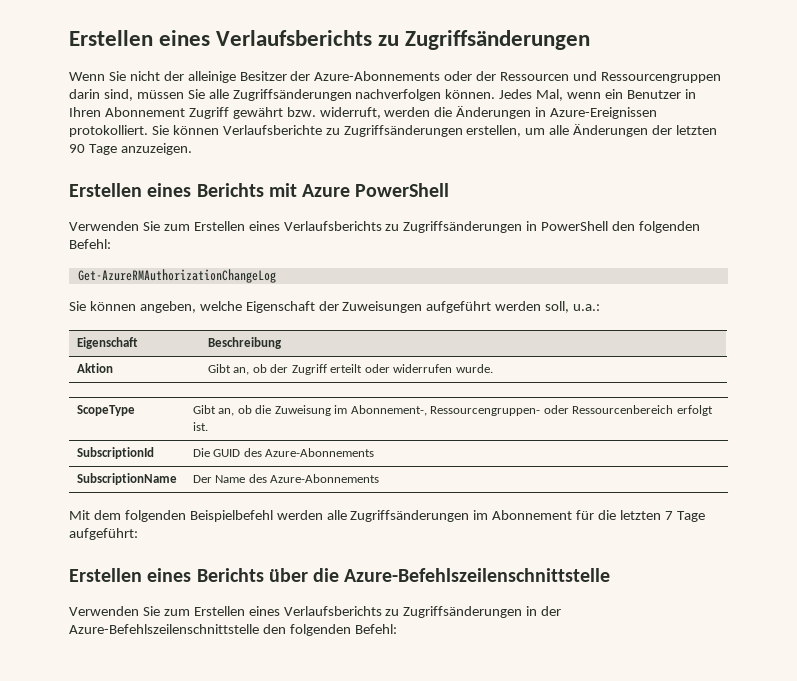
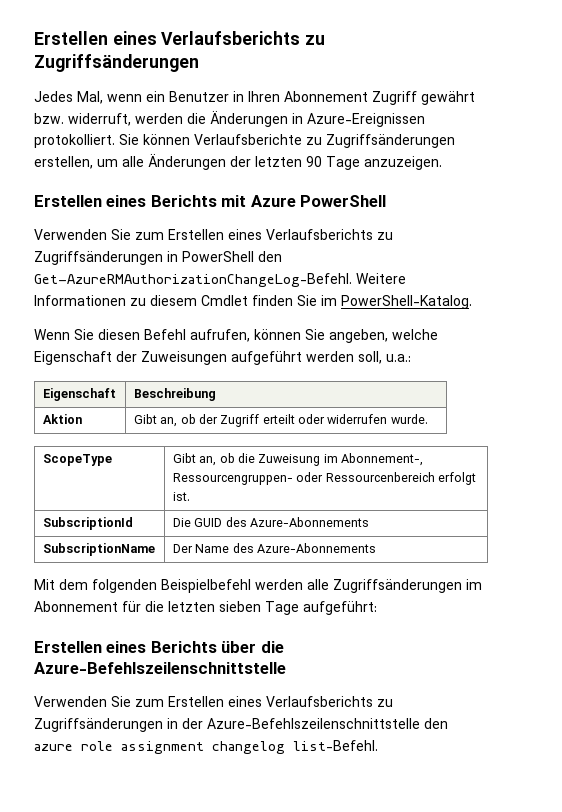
[69,71,721,83] [69,89,496,101] Wenn Sie nicht der alleinige Besitzer der Azure-Abonnements oder der Ressourcen und Ressourcengruppen darin sind, müssen Sie alle Zugriffsänderungen nachverfolgen können. -> (199, 63) none
[639,221,701,233] [69,239,111,249] [77,269,276,283] [69,301,136,311] folgenden Befehl: // Get-AzureRMAuthorizationChangeLog // Sie können -> [34,273,406,287] [34,295,472,309] [34,329,325,342] Get-AzureRMAuthorizationChangeLog-Befehl. Weitere Informationen zu diesem Cmdlet finden Sie im PowerShell-Katalog. // Wenn Sie diesen Befehl aufrufen, können Sie
[664,511,673,520] 7 -> [219,601,261,612] sieben
[289,624,397,636] folgenden Befehl: -> [34,740,378,754] azure role assignment changelog list-Befehl.

